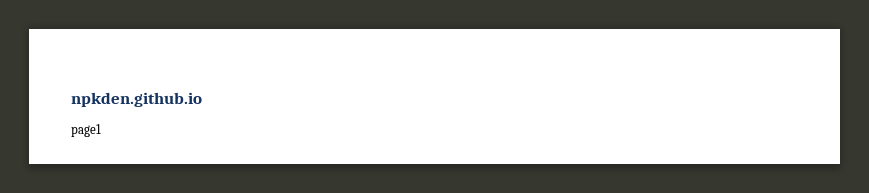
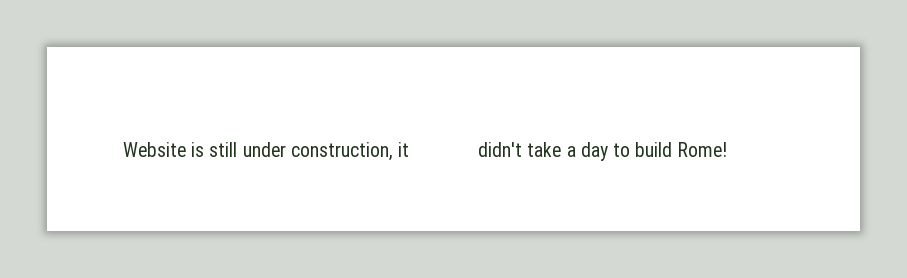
[71,92,202,107] [71,124,101,137] npkden.github.io // page1 -> [122,142,727,161] Website is still under construction, it didn't take a day to build Rome!

